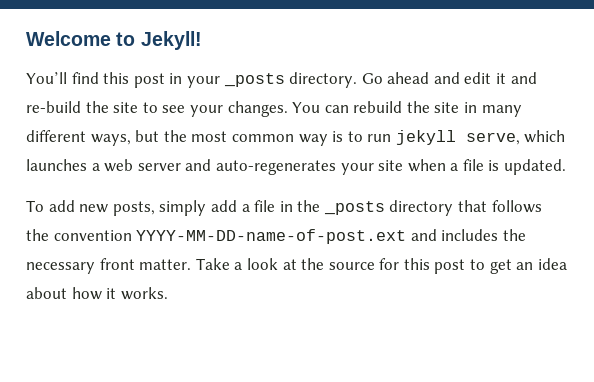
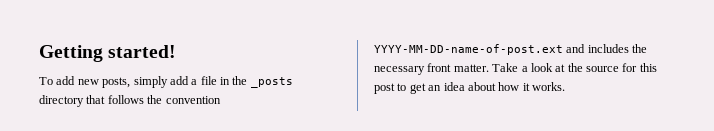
[26,31,202,50] [26,72,537,88] [26,101,522,117] [26,130,566,146] [26,159,567,175] Welcome to Jekyll! // You’ll find this post in your _posts directory. Go ahead and edit it and re-build the site to see your changes. You can rebuild the site in many different ways, but the most common way is to run jekyll serve, which launches a web server and auto-regenerates your site when a file is updated. -> [39,45,177,62] Getting started!

